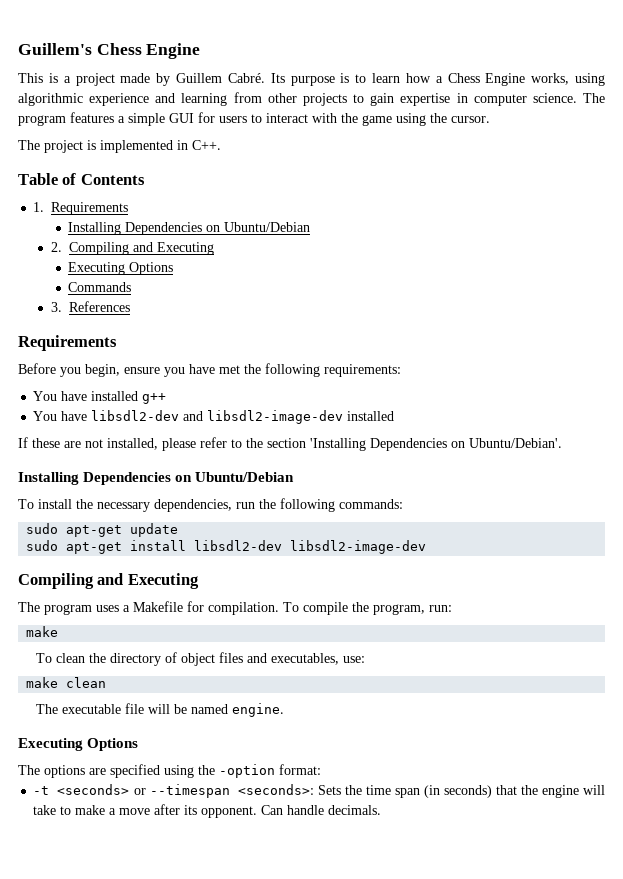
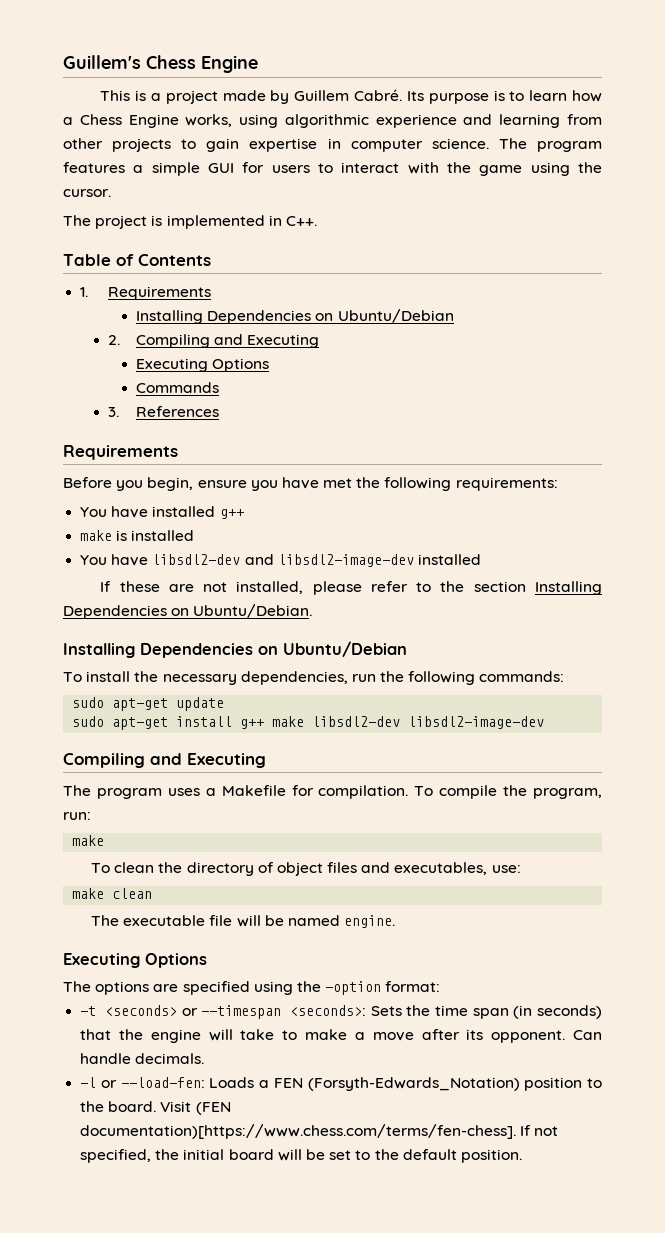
(167, 398) none -> [80,530,195,541] // make is installed
[310,438,562,451] 'Installing Dependencies on Ubuntu/Debian'. -> [535,581,602,595] [63,604,313,619] Installing Dependencies on Ubuntu/Debian.
(187, 545) none -> [240,716,305,729] g++ make
(382, 810) none -> [80,1077,602,1091] [80,1101,231,1115] [80,1124,559,1139] [80,1149,522,1163] // -l or --load-fen: Loads a FEN (Forsyth-Edwards_Notation) position to the board. Visit (FEN documentation)[https://www.chess.com/terms/fen-chess]. If not specified, the initial board will be set to the default position.

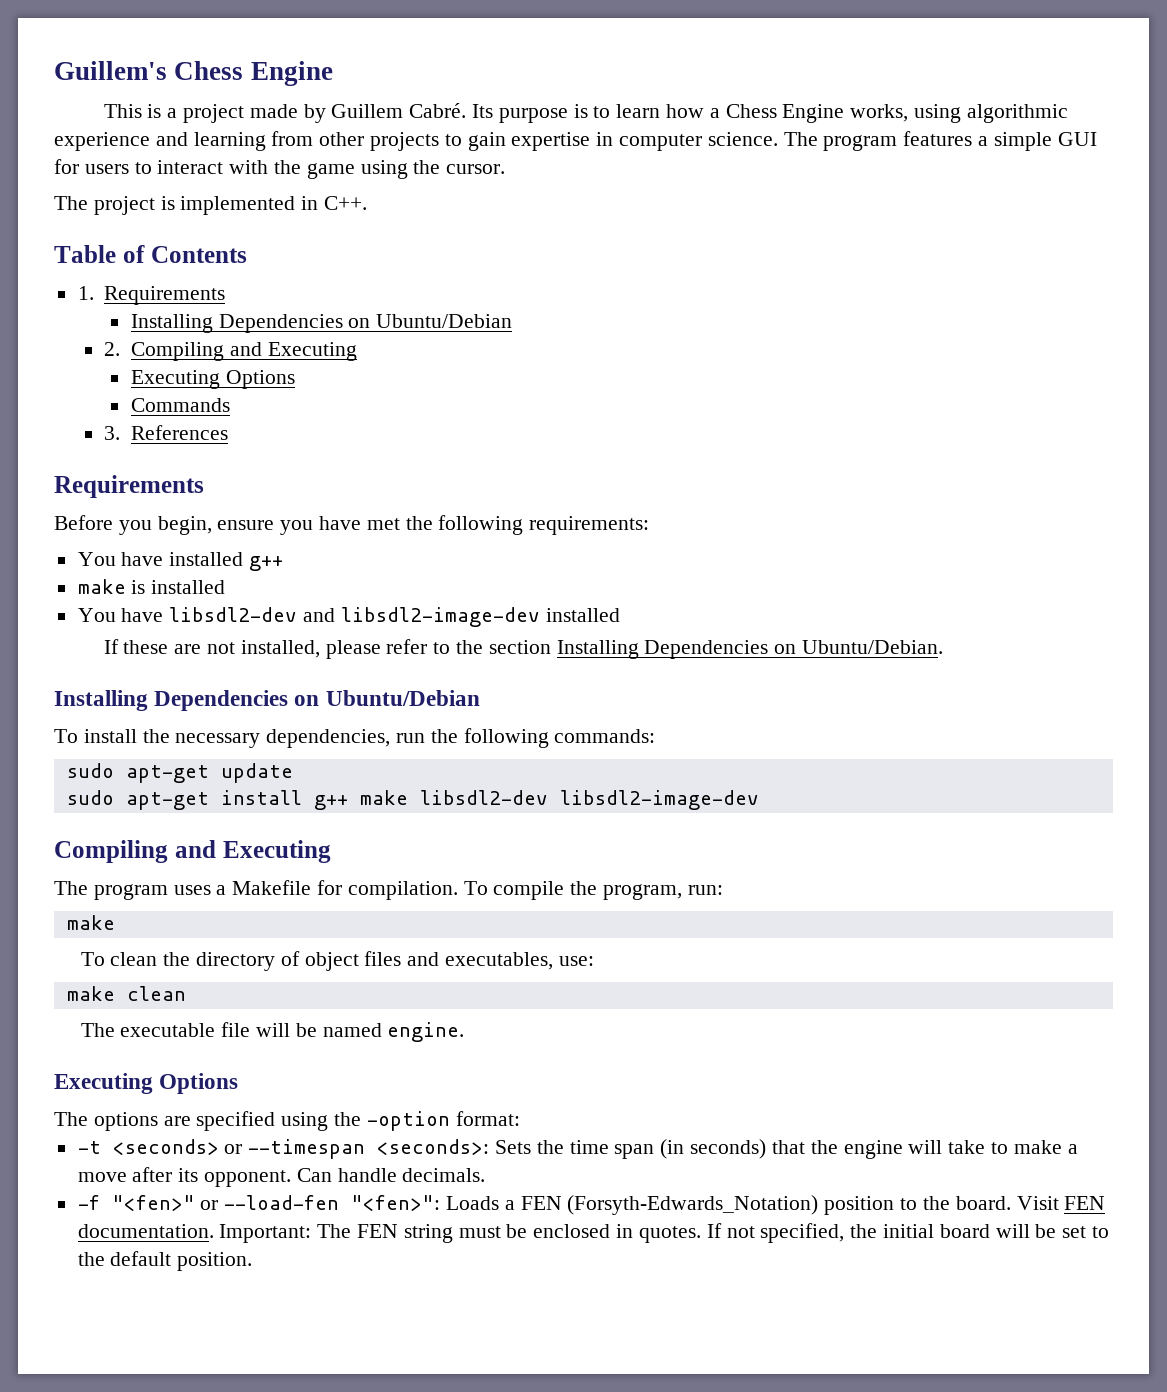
[80,1077,205,1088] -l or --load-fen: -> [77,1195,441,1211] -f "<fen>" or --load-fen "<fen>":
[195,1102,231,1115] [80,1124,517,1139] (FEN documentation)[https://www.chess.com/terms/fen-chess]. -> [1064,1196,1106,1210] [77,1224,701,1243] FEN documentation. Important: The FEN string must be enclosed in quotes.

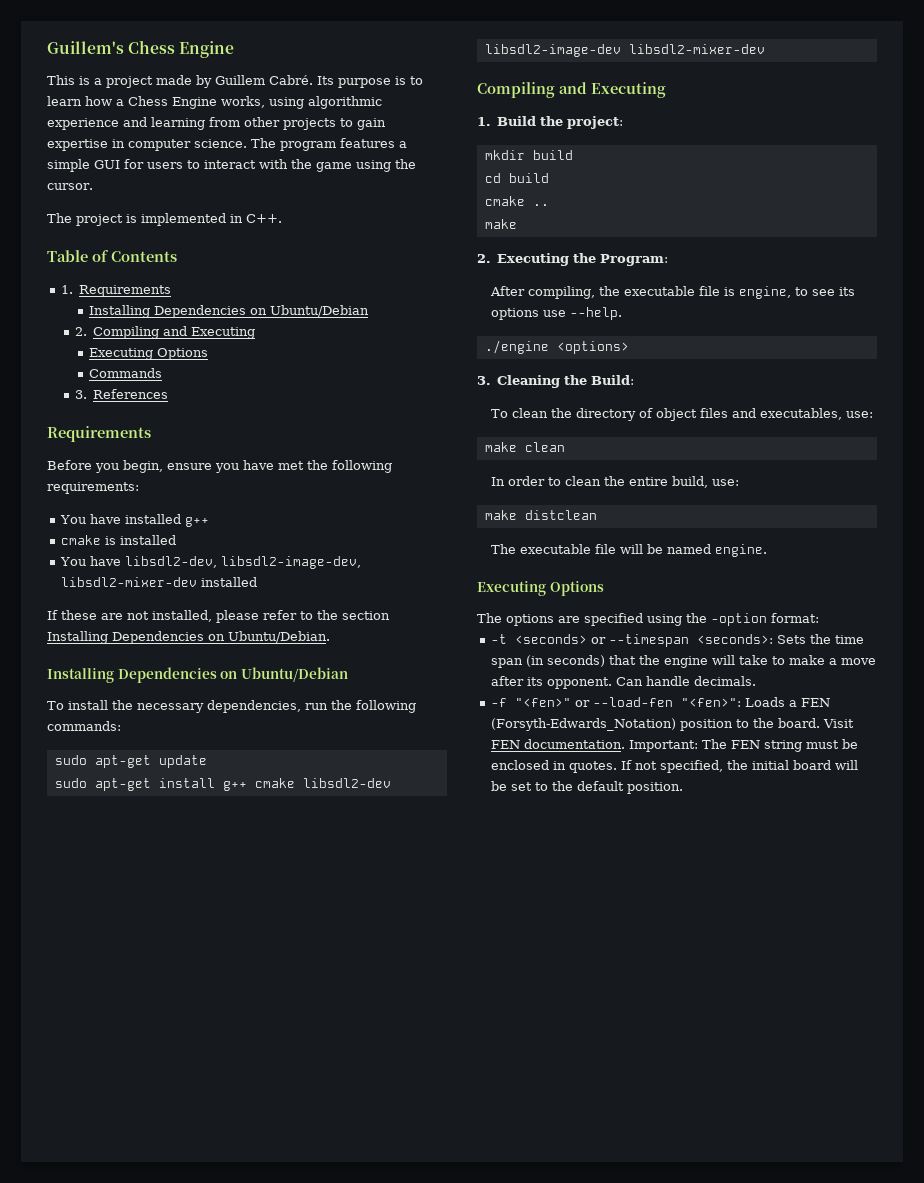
[77,579,126,594] make -> [60,535,101,545] cmake
[169,607,540,627] libsdl2-dev and libsdl2-image-dev -> [124,556,361,569] [60,577,197,587] libsdl2-dev, libsdl2-image-dev, libsdl2-mixer-dev
[359,790,408,805] make -> [254,778,295,788] cmake
[54,840,331,863] [54,880,723,900] [66,915,115,930] // Compiling and Executing // The program uses a Makefile for compilation. To compile the program, run: // make -> [628,44,765,54] [477,82,666,98] [477,116,624,129] [484,150,573,160] [484,173,549,183] [484,196,549,206] [484,219,517,229] [477,253,669,266] [490,286,856,299] [491,307,623,320] [484,340,629,354] [477,375,635,388] libsdl2-mixer-dev // Compiling and Executing // 1. Build the project: // mkdir build // cd build // cmake .. // make // 2. Executing the Program: // After compiling, the executable file is engine, to see its options use --help. // ./engine <options> // 3. Cleaning the Build:
(186, 993) none -> [491,476,740,488] [484,510,597,520] // In order to clean the entire build, use: // make distclean

